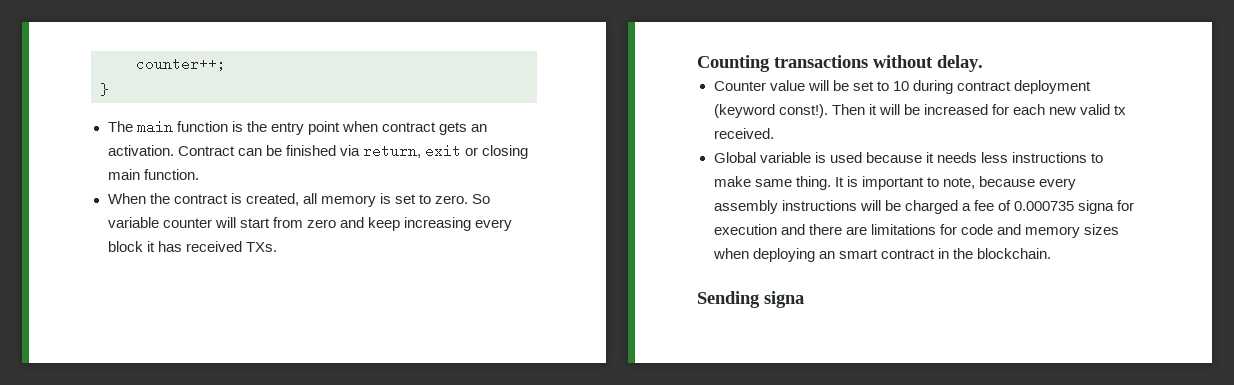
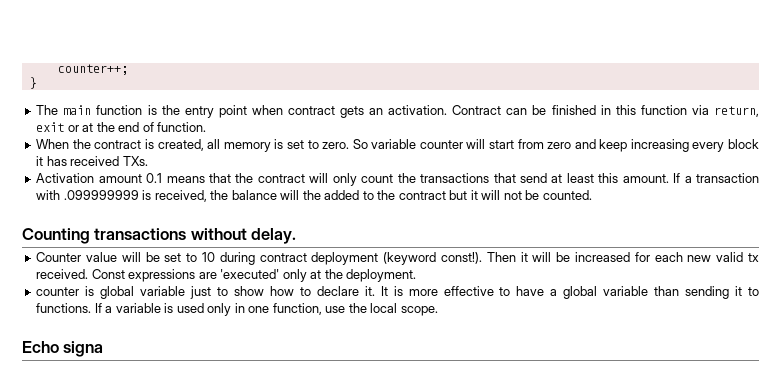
(336, 150) none -> [600,105,687,115] in this function
[481,145,528,159] [107,169,140,180] closing main -> [82,122,154,132] at the end of
(277, 247) none -> [36,173,759,186] [36,190,592,202] // Activation amount 0.1 means that the contract will only count the transactions that send at least this amount. If a transaction with .099999999 is received, the balance will the added to the contract but it will not be counted.
[713,152,1103,163] [713,176,1076,190] [713,200,1134,214] [713,224,1119,238] [712,248,1051,262] [697,291,760,308] // Global variable is used because it needs less instructions to make same thing. It is important to note, because every assembly instructions will be charged a fee of 0.000735 signa for execution and there are limitations for code and memory sizes when deploying an smart contract in the blockchain. // Sending -> [91,269,417,282] [36,286,759,299] [36,303,438,316] [22,341,59,353] Const expressions are 'executed' only at the deployment. // counter is global variable just to show how to declare it. It is more effective to have a global variable than sending it to functions. If a variable is used only in one function, use the local scope. // Echo

